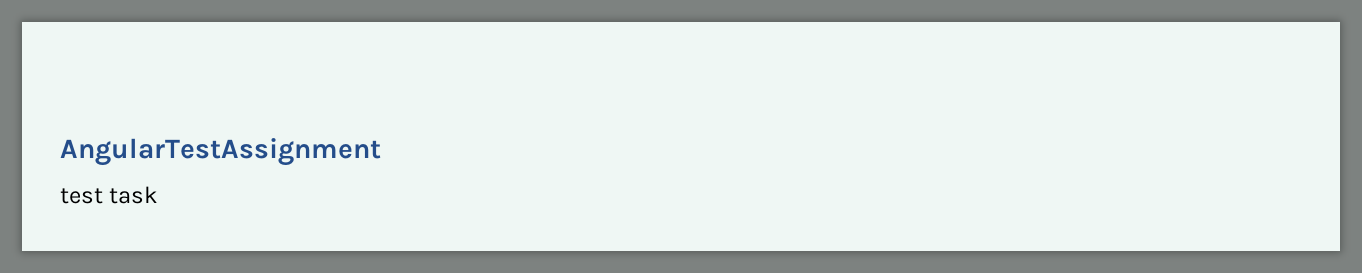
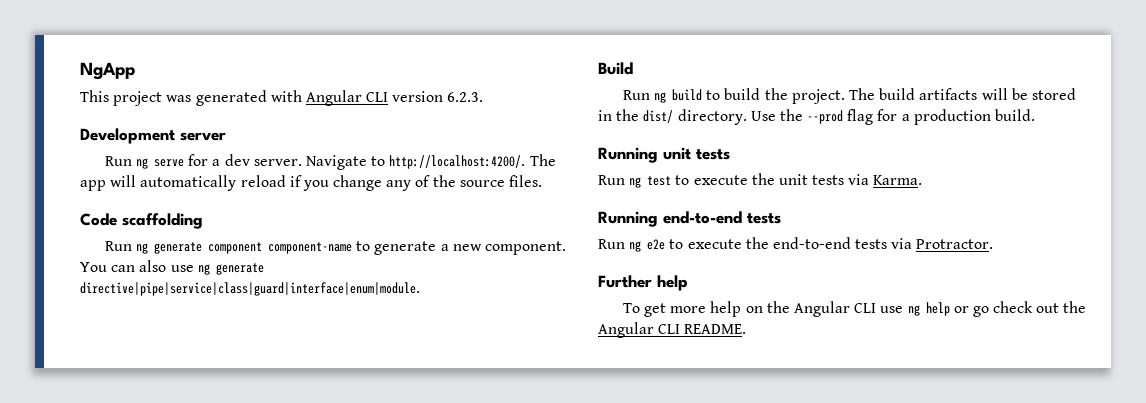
[60,138,381,166] [60,186,159,204] AngularTestAssignment // test task -> [80,62,135,80] [80,90,484,106] [80,128,226,144] [104,154,556,170] [80,175,543,191] [80,213,203,229] [104,241,566,255] [80,260,264,275] [80,282,420,296] [598,62,633,75] [622,88,1076,104] [598,109,1036,125] [598,147,730,163] [598,173,923,188] [598,211,781,227] [598,237,994,252] [598,275,688,291] [622,301,1087,317] [598,322,747,338] NgApp // This project was generated with Angular CLI version 6.2.3. // Development server // Run ng serve for a dev server. Navigate to http://localhost:4200/. The app will automatically reload if you change any of the source files. // Code scaffolding // Run ng generate component component-name to generate a new component. You can also use ng generate directive|pipe|service|class|guard|interface|enum|module. // Build // Run ng build to build the project. The build artifacts will be stored in the dist/ directory. Use the --prod flag for a production build. // Running unit tests // Run ng test to execute the unit tests via Karma. // Running end-to-end tests // Run ng e2e to execute the end-to-end tests via Protractor. // Further help // To get more help on the Angular CLI use ng help or go check out the Angular CLI README.

